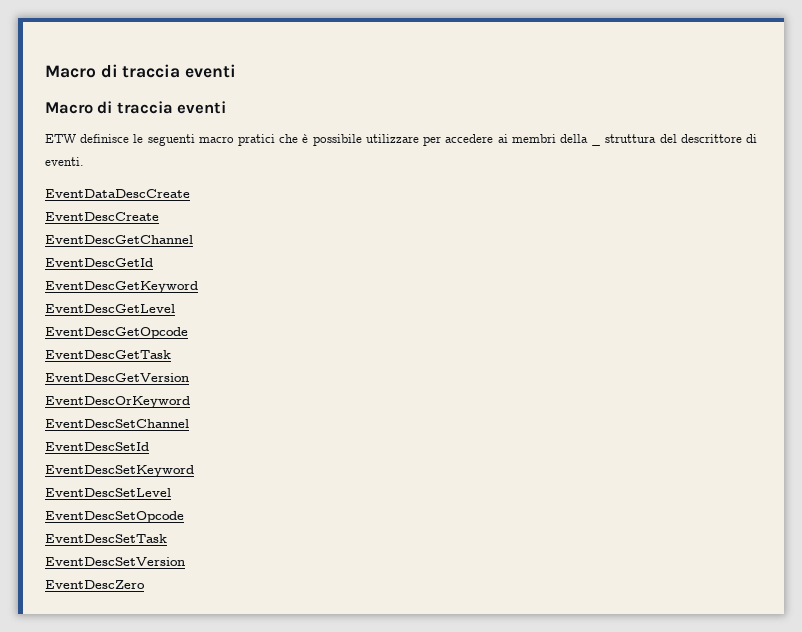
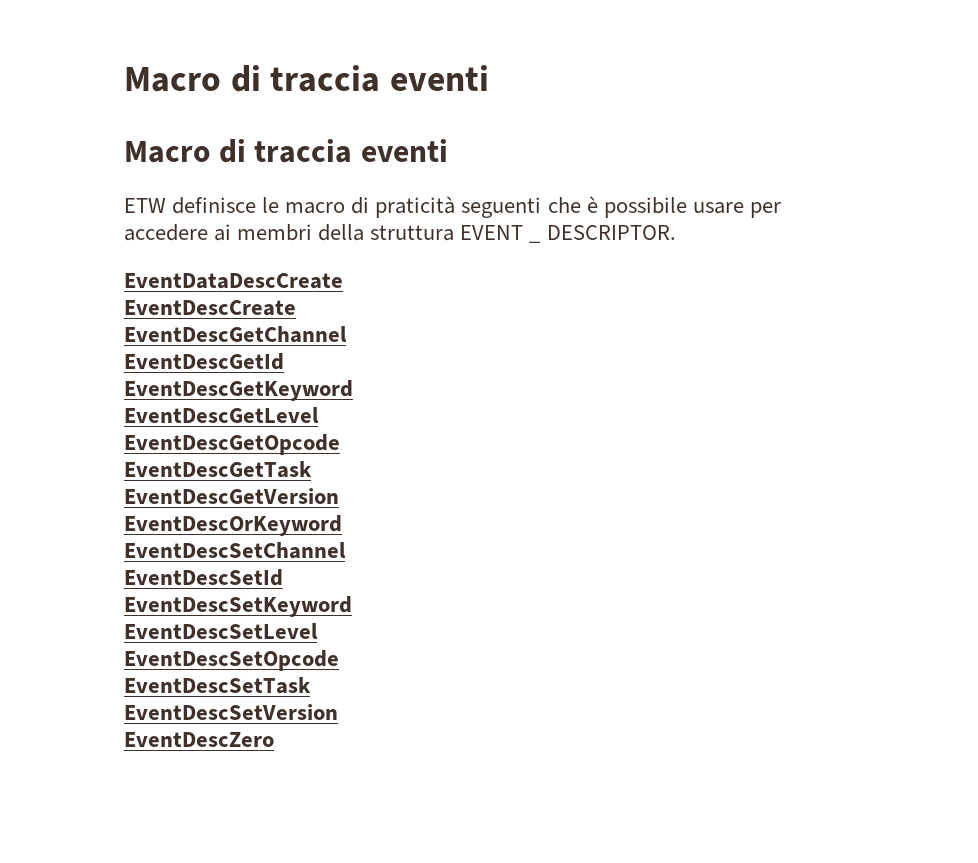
[147,134,276,146] seguenti macro pratici -> [285,196,542,218] macro di praticità seguenti
[365,134,419,143] utilizzare -> [692,202,744,214] usare
[591,143,602,146] [605,134,758,143] [45,157,84,166] _ struttura del descrittore di eventi. -> [370,225,524,241] [529,240,541,243] [546,225,676,240] struttura EVENT _ DESCRIPTOR.

